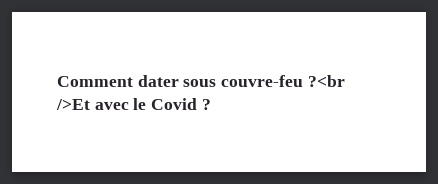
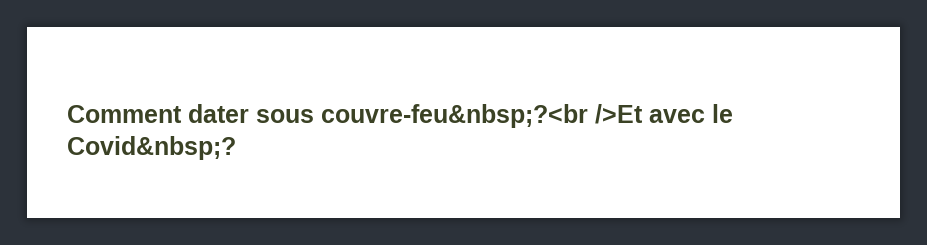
[221,75,345,87] couvre-feu ?<br -> [321,104,588,128] couvre-feu&nbsp;?<br
[151,98,211,110] Covid ? -> [67,136,236,160] Covid&nbsp;?

